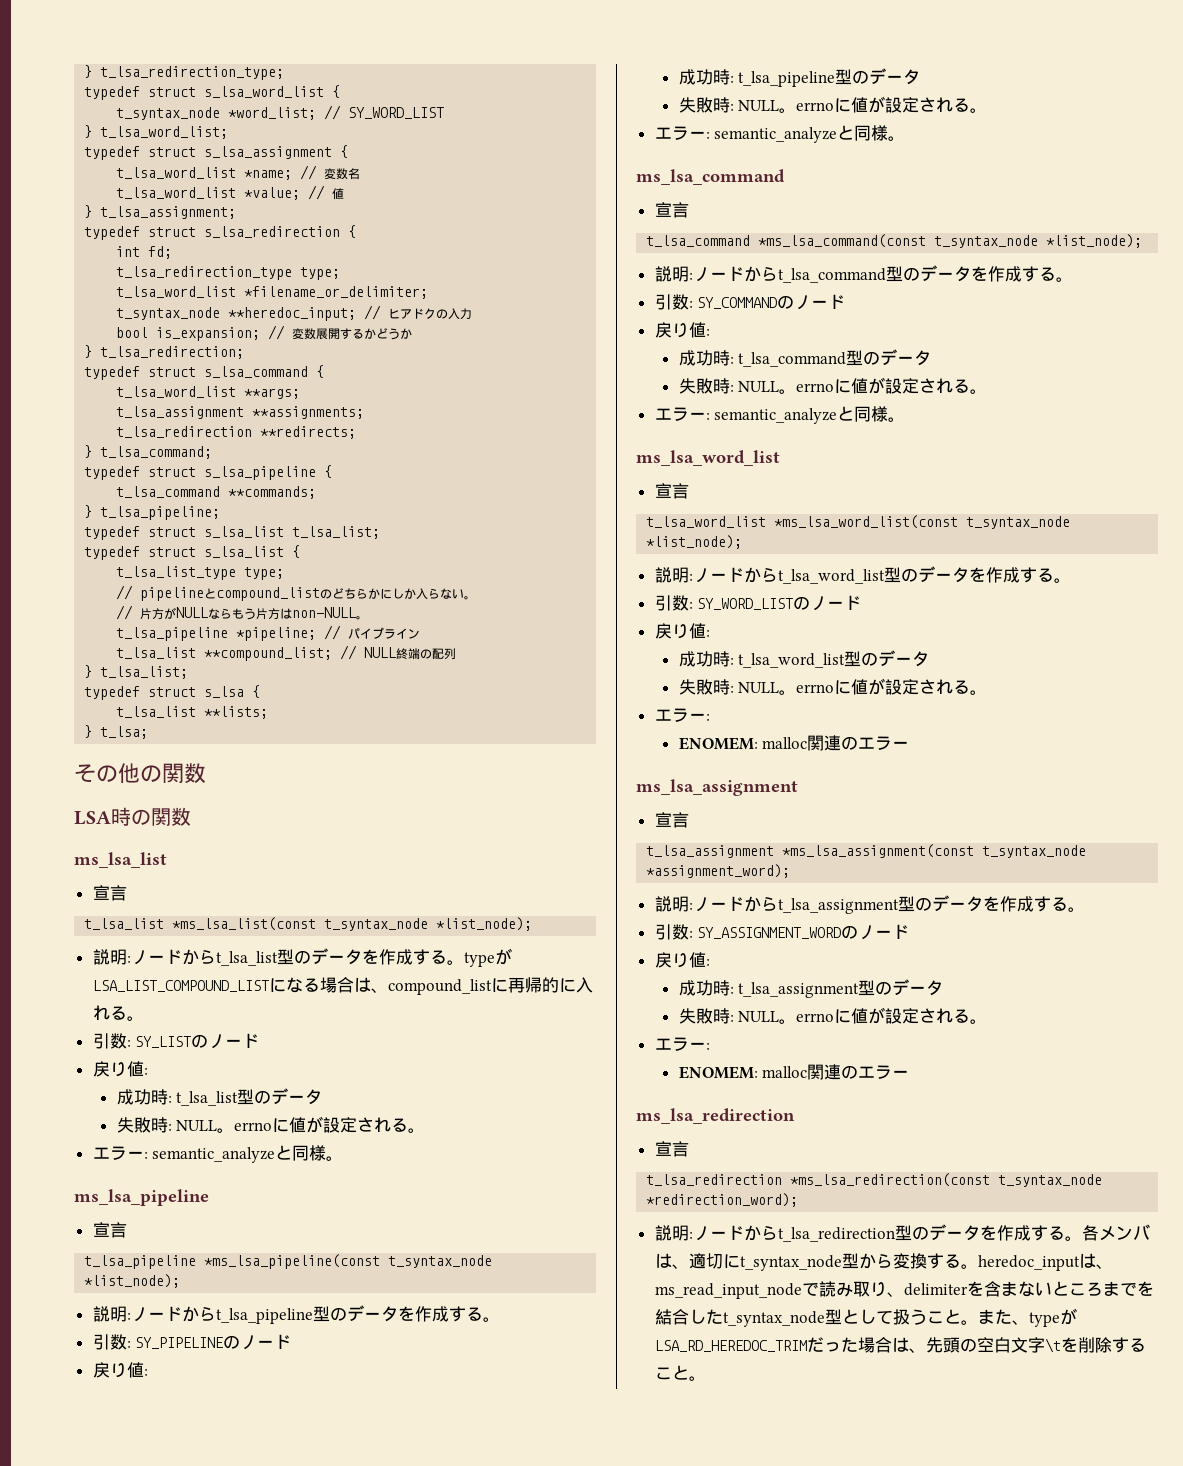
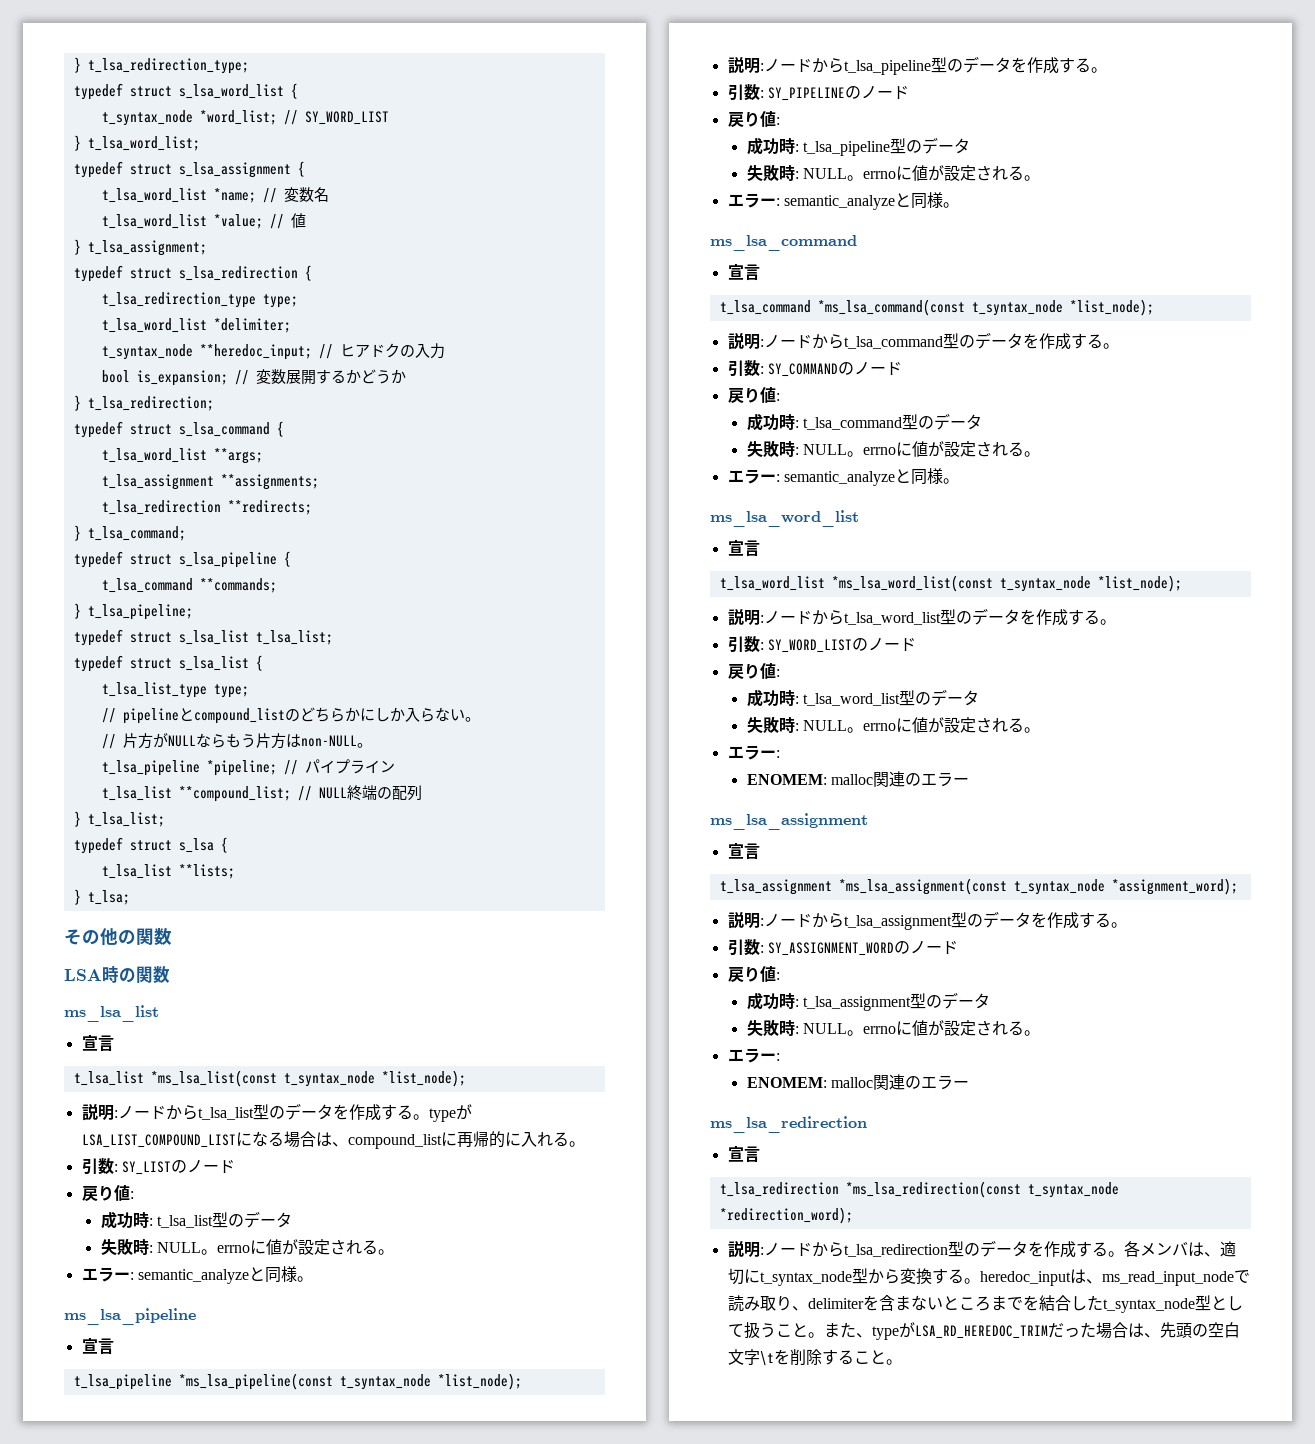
[116,246,173,259] // int fd; -> (312, 273) none
[244,286,429,299] *filename_or_delimiter; -> [213,318,291,333] *delimiter;

